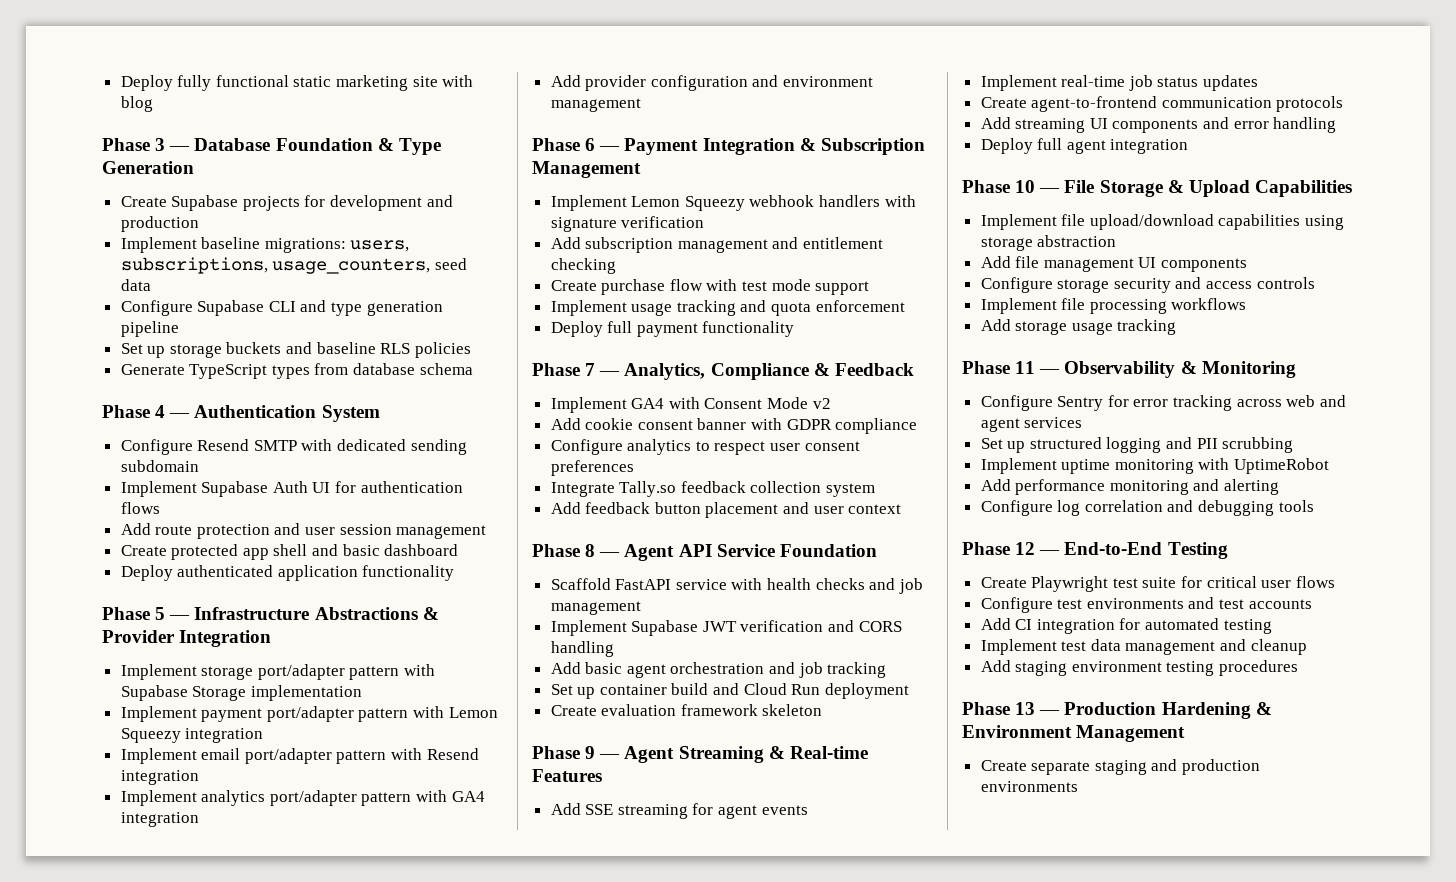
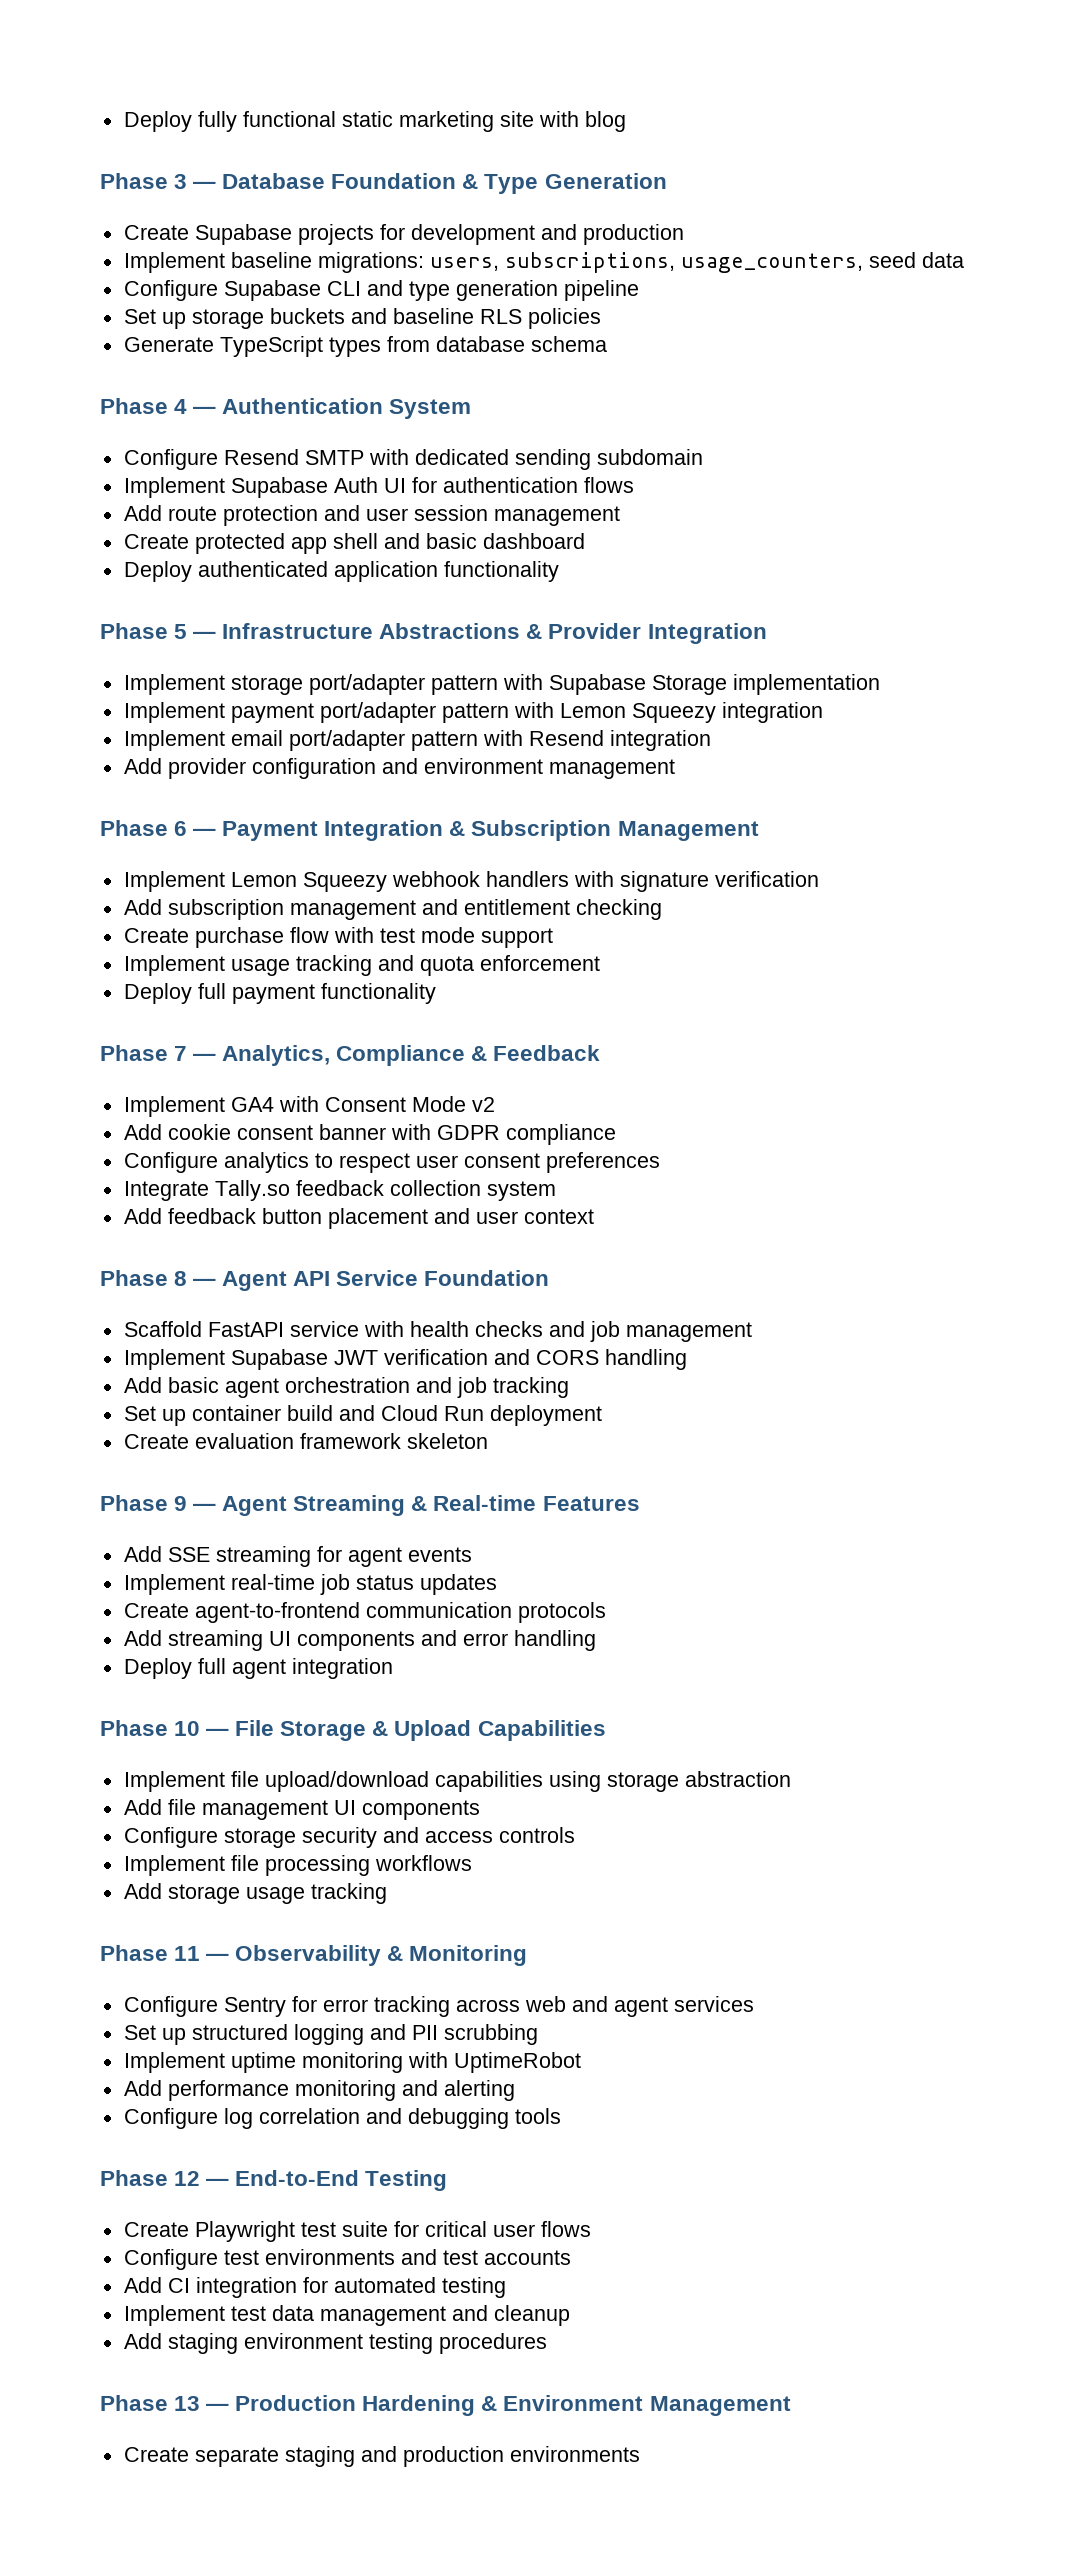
[120,790,485,806] [120,812,199,827] // Implement analytics port/adapter pattern with GA4 integration -> (711, 740) none

